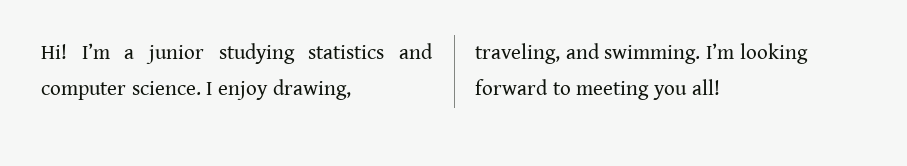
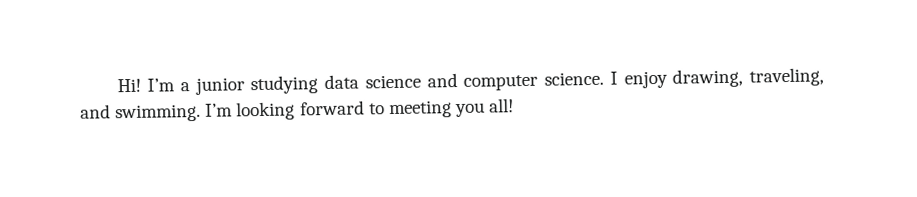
[308,45,385,59] statistics -> [324,74,421,90] data science

